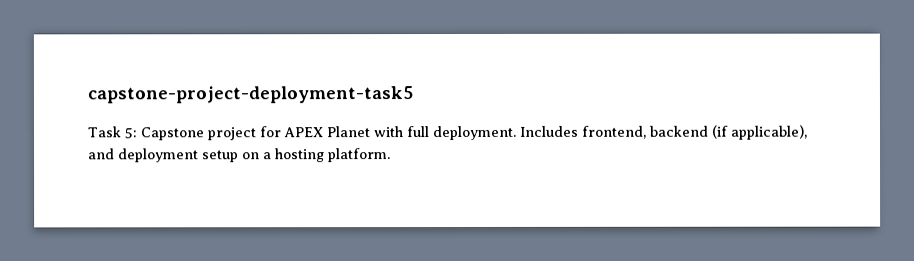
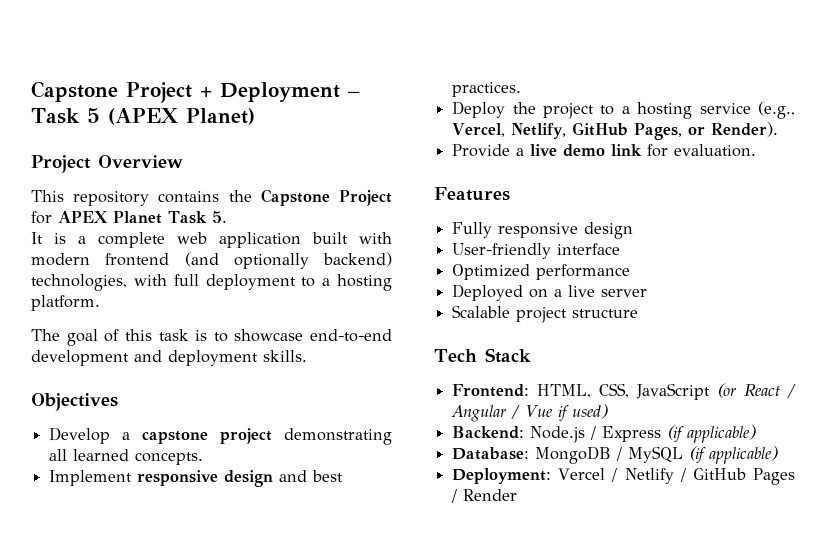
[87,86,413,104] [87,124,808,141] [88,148,391,163] capstone-project-deployment-task5 // Task 5: Capstone project for APEX Planet with full deployment. Includes frontend, backend (if applicable), and deployment setup on a hosting platform. -> [31,81,360,103] [31,108,255,125] [31,155,183,173] [31,189,392,206] [31,211,227,224] [31,232,392,248] [31,252,392,269] [31,274,392,291] [31,295,100,311] [31,329,392,346] [31,350,307,366] [31,393,118,411] [49,427,392,445] [49,449,204,465] [49,470,344,487] [452,82,522,97] [452,101,795,119] [452,122,779,140] [452,144,757,157] [434,187,510,201] [452,222,634,239] [452,243,621,259] [452,264,631,280] [452,284,648,301] [452,305,639,323] [434,348,531,363] [452,383,796,400] [451,404,609,422] [452,425,757,443] [452,446,779,464] [452,468,795,485] [451,489,518,503] Capstone Project + Deployment – Task 5 (APEX Planet) // Project Overview // This repository contains the Capstone Project for APEX Planet Task 5. // It is a complete web application built with modern frontend (and optionally backend) technologies, with full deployment to a hosting platform. // The goal of this task is to showcase end-to-end development and deployment skills. // Objectives // Develop a capstone project demonstrating all learned concepts. // Implement responsive design and best practices. // Deploy the project to a hosting service (e.g., Vercel, Netlify, GitHub Pages, or Render). // Provide a live demo link for evaluation. // Features // Fully responsive design // User-friendly interface // Optimized performance // Deployed on a live server // Scalable project structure // Tech Stack // Frontend: HTML, CSS, JavaScript (or React / Angular / Vue if used) // Backend: Node.js / Express (if applicable) // Database: MongoDB / MySQL (if applicable) // Deployment: Vercel / Netlify / GitHub Pages / Render

